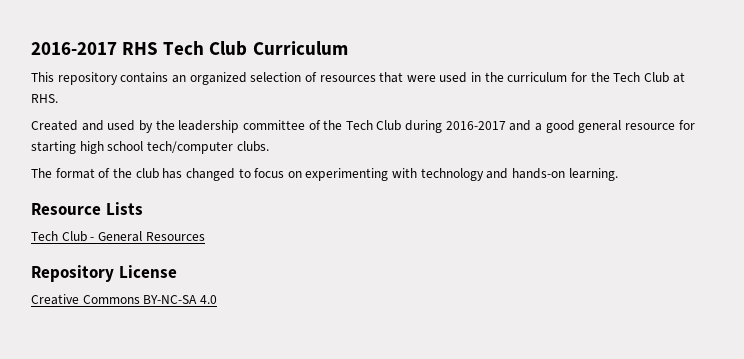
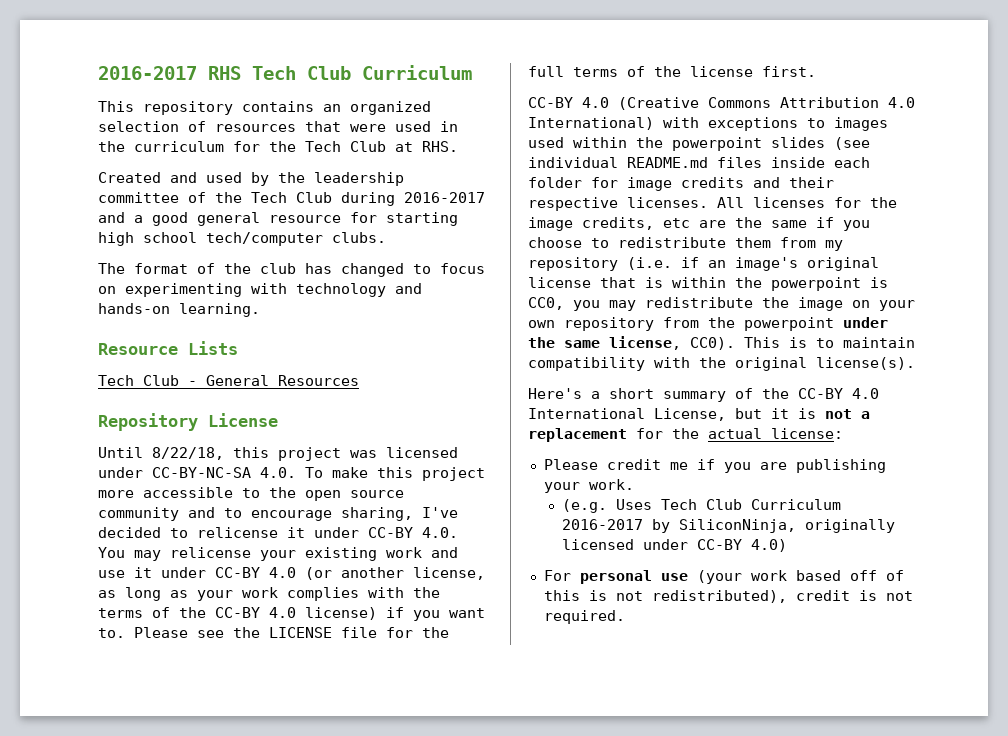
[31,294,217,305] Creative Commons BY-NC-SA 4.0 -> [98,447,458,461] [98,467,485,481] [98,487,404,501] [98,507,458,521] [98,527,458,538] [98,547,458,561] [98,567,485,580] [98,587,440,601] [98,607,485,621] [98,627,449,638] [528,66,816,77] [528,97,915,110] [528,117,888,131] [528,137,870,151] [528,157,870,168] [528,177,834,191] [528,197,897,211] [528,217,870,231] [528,237,843,251] [528,257,879,271] [528,277,888,291] [528,297,915,311] [528,317,888,331] [528,336,915,350] [528,357,915,371] [528,388,879,402] [528,408,870,421] [528,428,843,442] [543,459,886,473] [543,479,634,493] [562,499,842,513] [562,519,896,533] [562,539,788,552] [543,570,904,584] [543,590,913,603] [543,610,625,624] Until 8/22/18, this project was licensed under CC-BY-NC-SA 4.0. To make this project more accessible to the open source community and to encourage sharing, I've decided to relicense it under CC-BY 4.0. You may relicense your existing work and use it under CC-BY 4.0 (or another license, as long as your work complies with the terms of the CC-BY 4.0 license) if you want to. Please see the LICENSE file for the full terms of the license first. // CC-BY 4.0 (Creative Commons Attribution 4.0 International) with exceptions to images used within the powerpoint slides (see individual README.md files inside each folder for image credits and their respective licenses. All licenses for the image credits, etc are the same if you choose to redistribute them from my repository (i.e. if an image's original license that is within the powerpoint is CC0, you may redistribute the image on your own repository from the powerpoint under the same license, CC0). This is to maintain compatibility with the original license(s). // Here's a short summary of the CC-BY 4.0 International License, but it is not a replacement for the actual license: // Please credit me if you are publishing your work. // (e.g. Uses Tech Club Curriculum 2016-2017 by SiliconNinja, originally licensed under CC-BY 4.0) // For personal use (your work based off of this is not redistributed), credit is not required.

